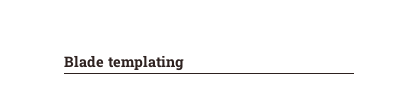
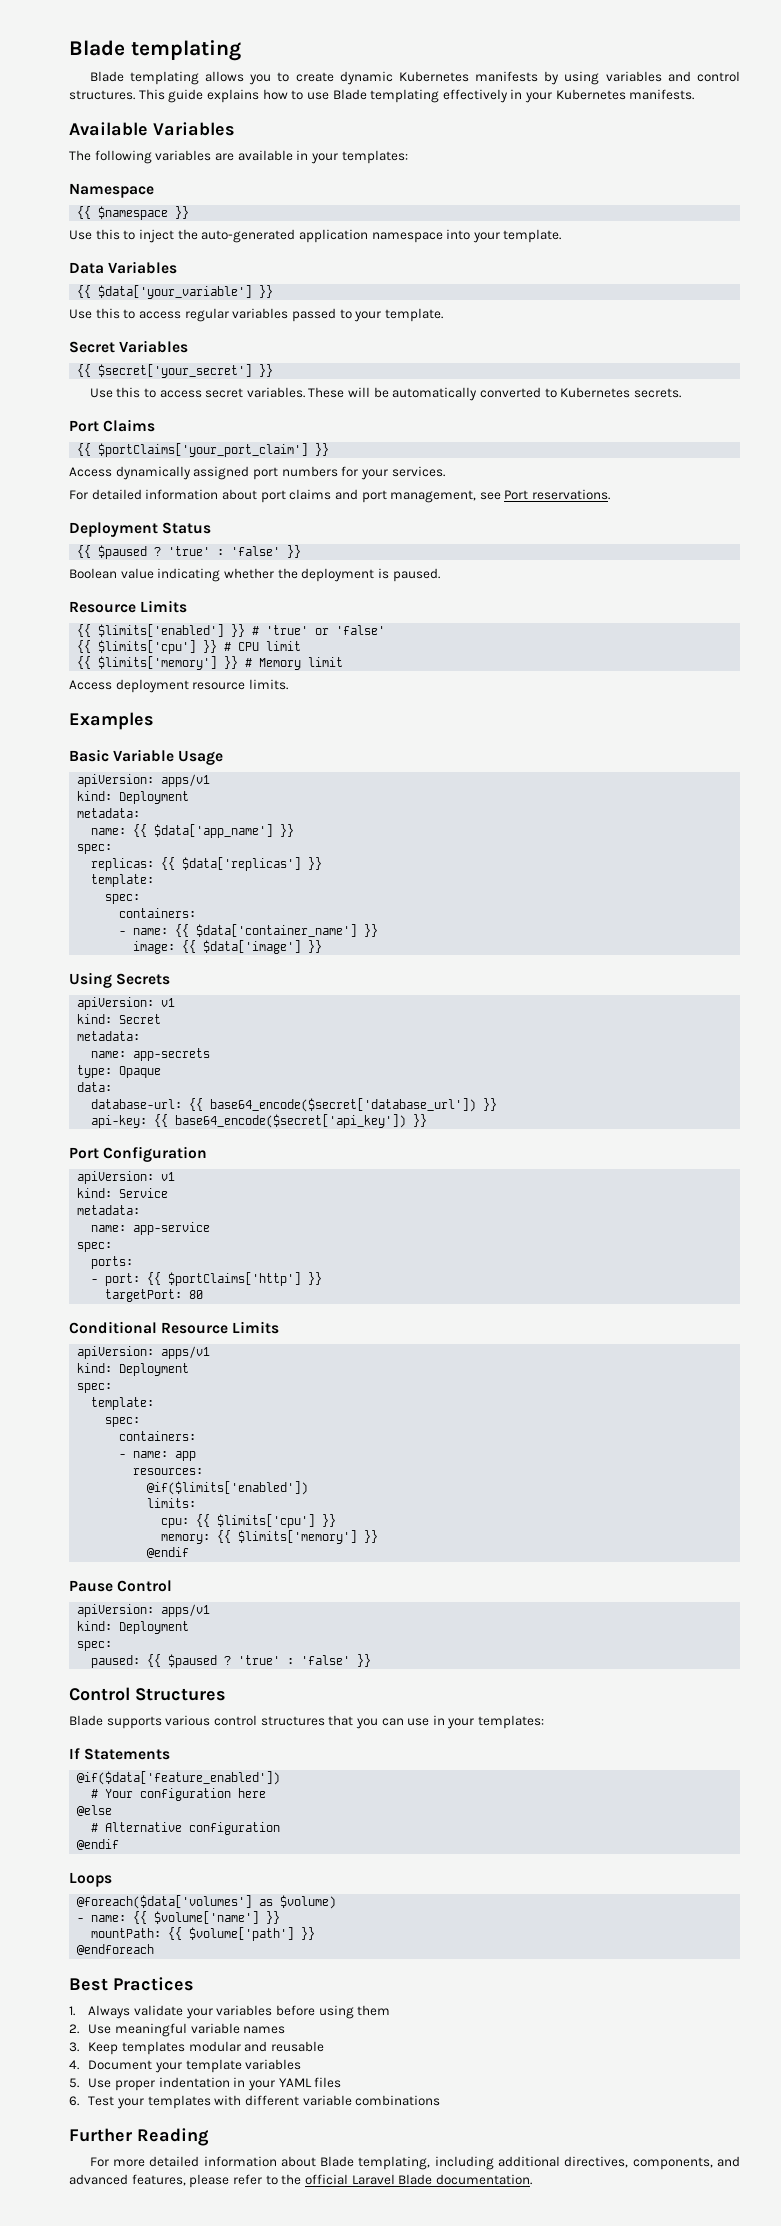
[64,55,184,71] Blade templating -> [69,40,241,61] [89,71,740,85] [69,89,695,103] [69,122,235,136] [69,150,408,164] [69,183,154,198] [77,206,190,220] [69,229,562,243] [69,261,178,274] [77,285,274,299] [69,308,443,322] [69,340,189,353] [77,364,274,378] [89,387,681,401] [69,419,156,432] [77,443,330,457] [69,466,445,480] [69,489,611,503] [69,522,212,537] [77,545,302,559] [69,568,440,582] [69,600,188,613] [77,624,386,637] [77,640,302,654] [77,656,344,670] [69,679,288,693] [69,712,154,730] [69,749,224,765] [77,774,211,787] [77,791,190,804] [77,808,141,818] [91,824,295,838] [77,844,113,854] [91,857,323,871] [91,874,155,887] [105,894,141,904] [119,908,197,918] [119,924,379,937] [133,940,323,954] [69,972,171,988] [77,997,176,1010] [77,1014,162,1024] [77,1031,141,1041] [91,1048,211,1061] [77,1065,162,1078] [77,1082,113,1092] [91,1098,498,1112] [91,1114,428,1128] [69,1146,208,1162] [77,1171,176,1184] [77,1188,169,1198] [77,1205,141,1215] [91,1222,211,1235] [77,1242,113,1252] [91,1256,134,1269] [91,1272,323,1286] [105,1289,204,1302] [69,1321,280,1334] [77,1346,211,1359] [77,1363,190,1376] [77,1383,113,1393] [91,1397,155,1410] [105,1417,141,1427] [119,1431,197,1441] [119,1451,197,1461] [133,1468,204,1475] [147,1481,309,1495] [147,1498,197,1508] [161,1514,337,1528] [161,1530,379,1544] [147,1547,190,1558] [69,1580,173,1592] [77,1604,211,1617] [77,1621,190,1634] [77,1641,113,1651] [91,1654,372,1668] [69,1687,226,1701] [69,1715,545,1729] [69,1748,171,1760] [77,1771,281,1785] [91,1788,267,1801] [77,1805,113,1816] [91,1822,281,1835] [77,1839,120,1850] [69,1872,112,1887] [77,1895,337,1909] [77,1911,281,1924] [91,1927,316,1941] [77,1944,155,1955] [69,1977,194,1991] [69,2005,391,2019] [69,2023,286,2037] [69,2041,325,2055] [69,2059,302,2073] [69,2077,342,2091] [69,2095,441,2109] [69,2128,209,2146] [89,2156,740,2170] [69,2174,532,2188] Blade templating // Blade templating allows you to create dynamic Kubernetes manifests by using variables and control structures. This guide explains how to use Blade templating effectively in your Kubernetes manifests. // Available Variables // The following variables are available in your templates: // Namespace // {{ $namespace }} // Use this to inject the auto-generated application namespace into your template. // Data Variables // {{ $data['your_variable'] }} // Use this to access regular variables passed to your template. // Secret Variables // {{ $secret['your_secret'] }} // Use this to access secret variables. These will be automatically converted to Kubernetes secrets. // Port Claims // {{ $portClaims['your_port_claim'] }} // Access dynamically assigned port numbers for your services. // For detailed information about port claims and port management, see Port reservations. // Deployment Status // {{ $paused ? 'true' : 'false' }} // Boolean value indicating whether the deployment is paused. // Resource Limits // {{ $limits['enabled'] }} # 'true' or 'false' // {{ $limits['cpu'] }} # CPU limit // {{ $limits['memory'] }} # Memory limit // Access deployment resource limits. // Examples // Basic Variable Usage // apiVersion: apps/v1 // kind: Deployment // metadata: // name: {{ $data['app_name'] }} // spec: // replicas: {{ $data['replicas'] }} // template: // spec: // containers: // - name: {{ $data['container_name'] }} // image: {{ $data['image'] }} // Using Secrets // apiVersion: v1 // kind: Secret // metadata: // name: app-secrets // type: Opaque // data: // database-url: {{ base64_encode($secret['database_url']) }} // api-key: {{ base64_encode($secret['api_key']) }} // Port Configuration // apiVersion: v1 // kind: Service // metadata: // name: app-service // spec: // ports: // - port: {{ $portClaims['http'] }} // targetPort: 80 // Conditional Resource Limits // apiVersion: apps/v1 // kind: Deployment // spec: // template: // spec: // containers: // - name: app // resources: // @if($limits['enabled']) // limits: // cpu: {{ $limits['cpu'] }} // memory: {{ $limits['memory'] }} // @endif // Pause Control // apiVersion: apps/v1 // kind: Deployment // spec: // paused: {{ $paused ? 'true' : 'false' }} // Control Structures // Blade supports various control structures that you can use in your templates: // If Statements // @if($data['feature_enabled']) // # Your configuration here // @else // # Alternative configuration // @endif // Loops // @foreach($data['volumes'] as $volume) // - name: {{ $volume['name'] }} // mountPath: {{ $volume['path'] }} // @endforeach // Best Practices // 1. Always validate your variables before using them // 2. Use meaningful variable names // 3. Keep templates modular and reusable // 4. Document your template variables // 5. Use proper indentation in your YAML files // 6. Test your templates with different variable combinations // Further Reading // For more detailed information about Blade templating, including additional directives, components, and advanced features, please refer to the official Laravel Blade documentation.

